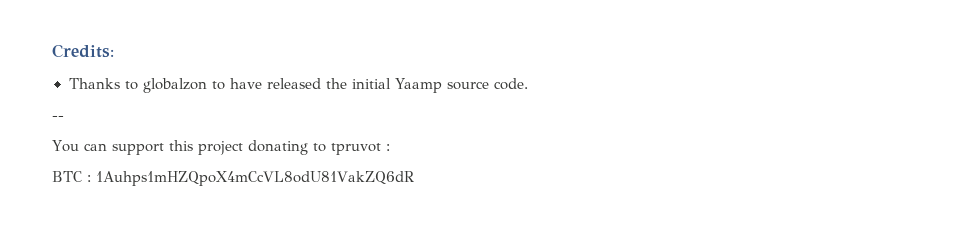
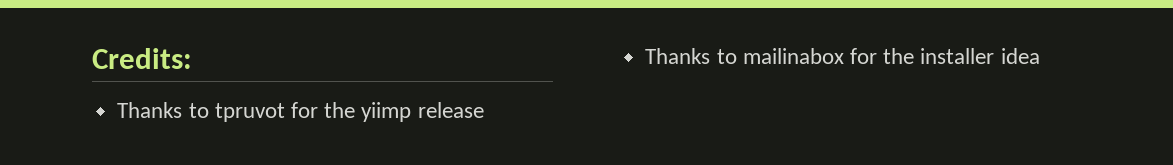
[142,78,529,93] [52,115,64,120] [52,140,390,155] [52,171,414,186] globalzon to have released the initial Yaamp source code. // -- // You can support this project donating to tpruvot : // BTC : 1Auhps1mHZQpoX4mCcVL8odU81VakZQ6dR -> [214,102,484,122] [645,48,1040,64] tpruvot for the yiimp release // Thanks to mailinabox for the installer idea

